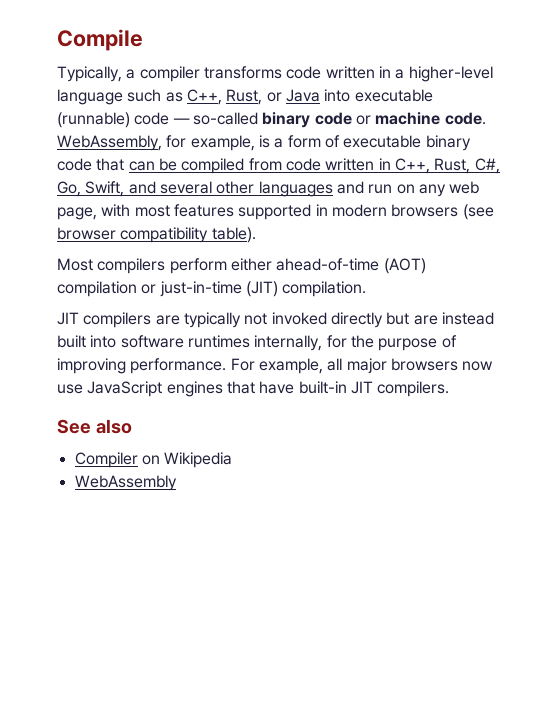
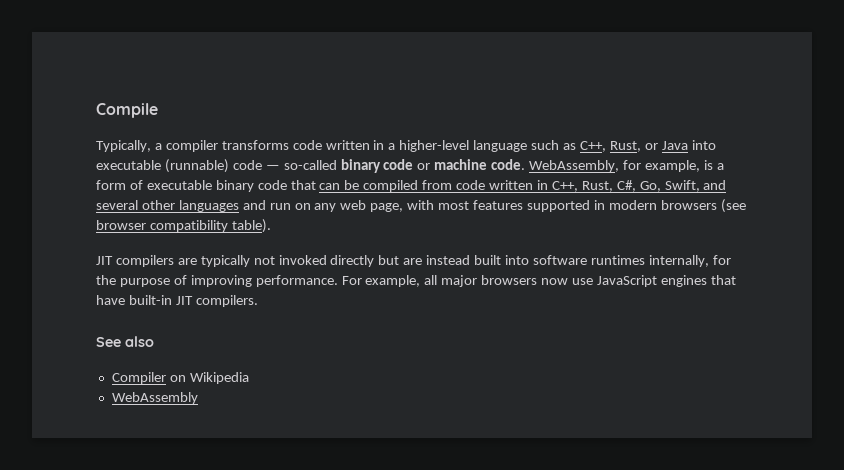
[57,258,426,274] [57,281,367,297] // Most compilers perform either ahead-of-time (AOT) compilation or just-in-time (JIT) compilation. -> (271, 226) none

